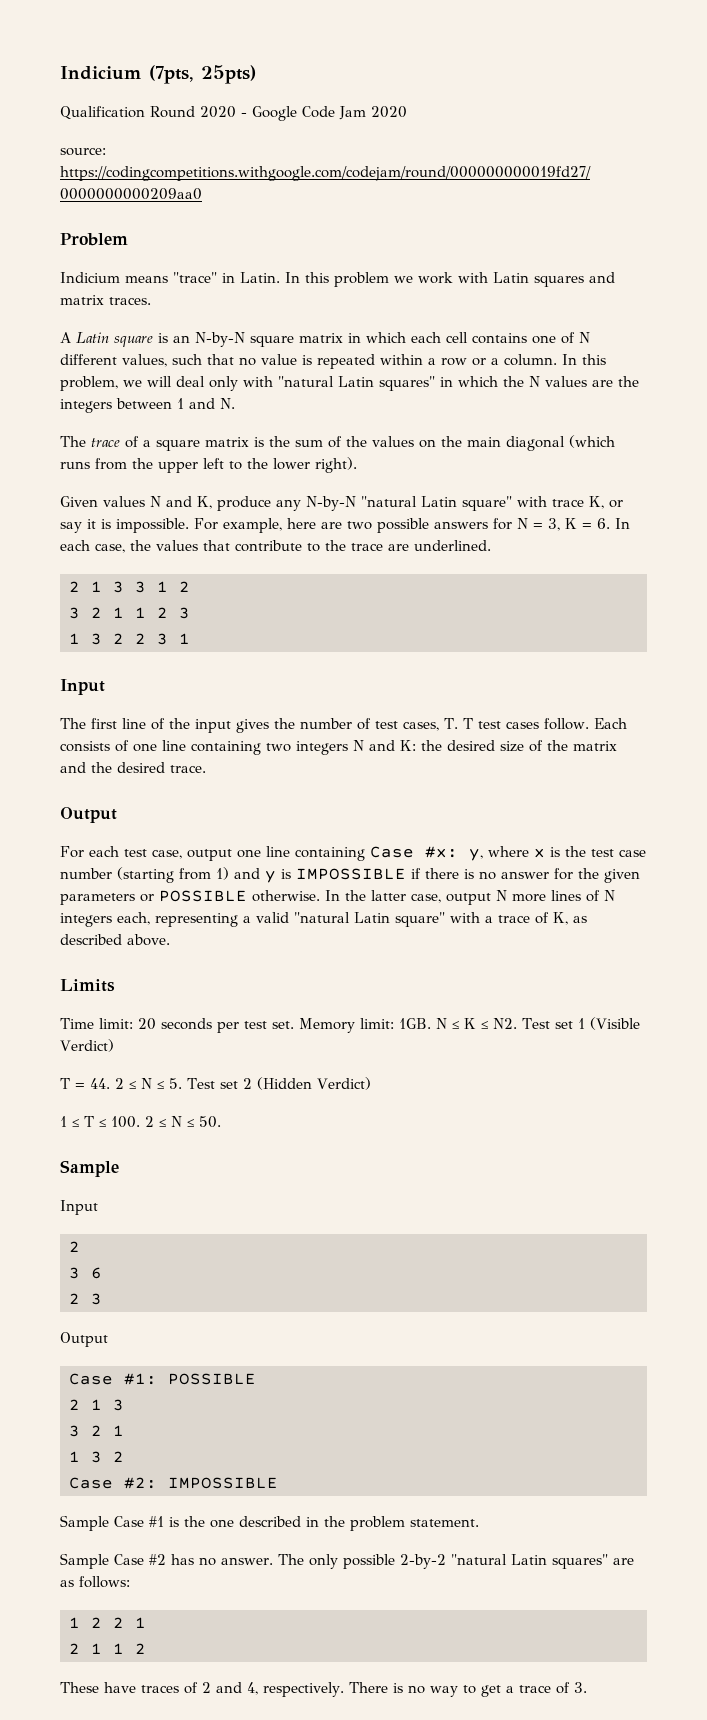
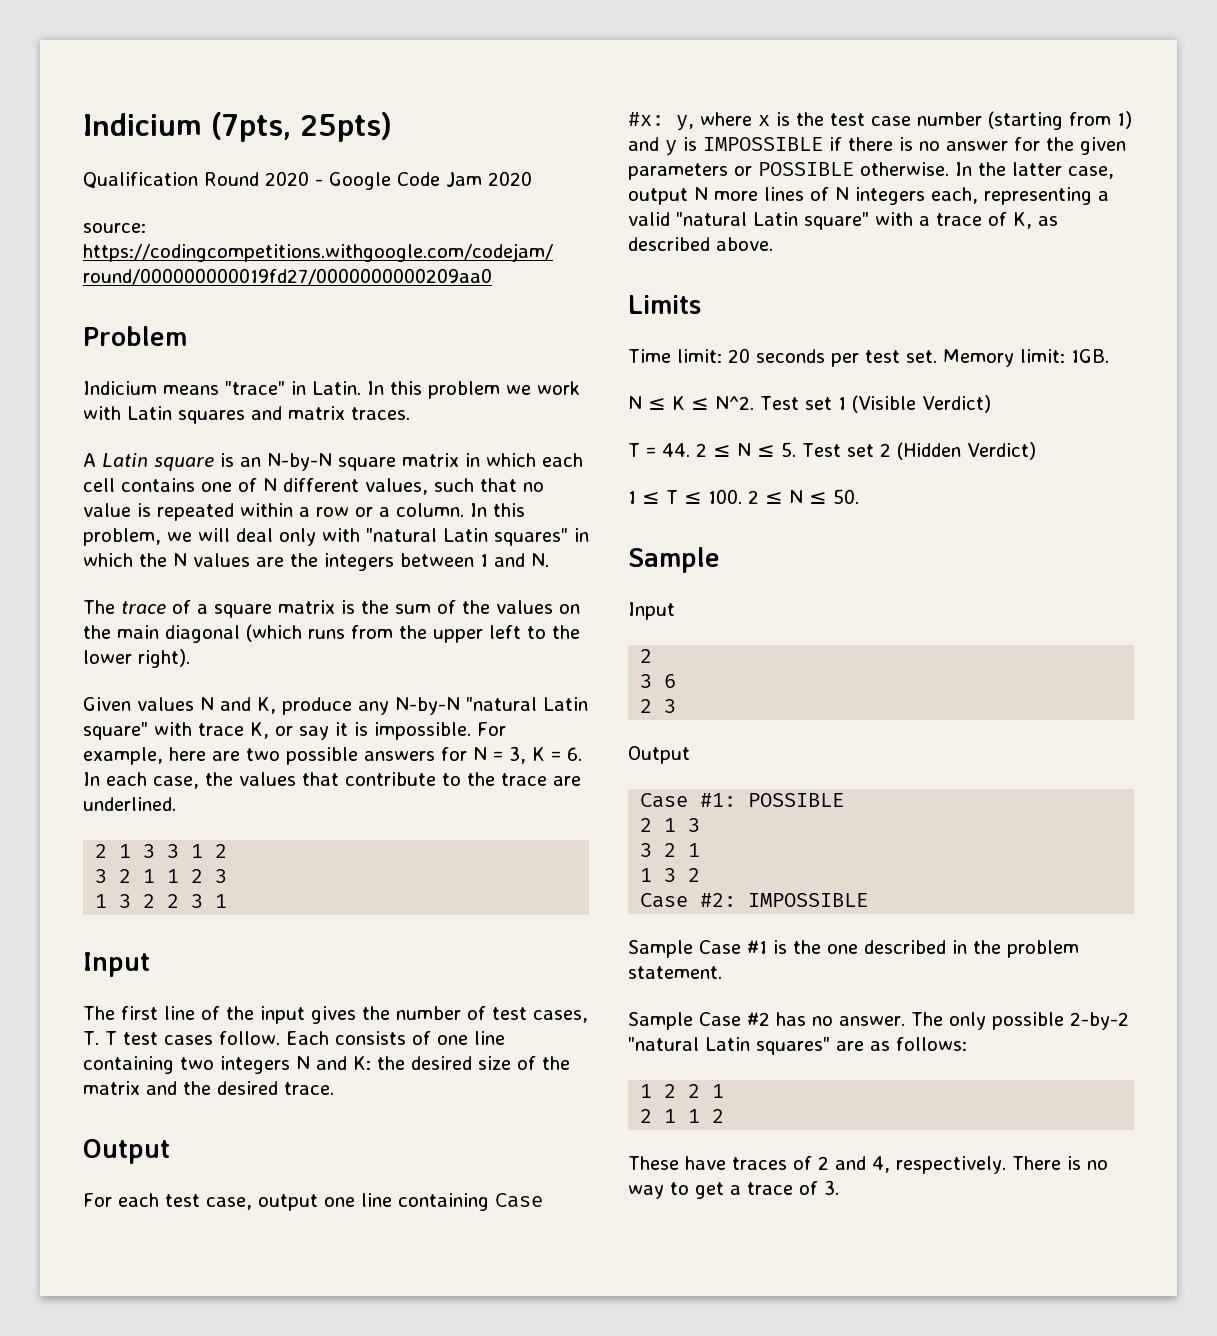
(431, 1023) none -> (1109, 356) //
[493,1018,517,1029] N2. -> [715,396,754,410] N^2.

